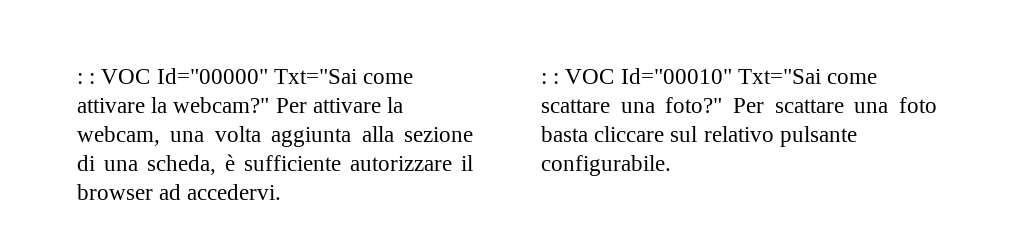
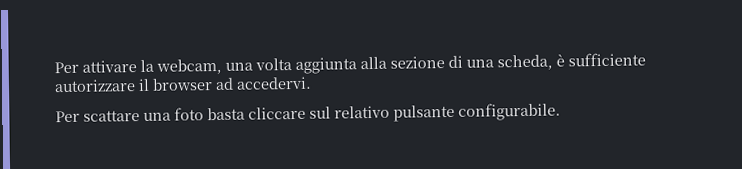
[77,68,414,84] [77,97,270,113] : : VOC Id="00000" Txt="Sai come attivare la webcam?" -> (54, 67) none
[541,68,878,84] [541,97,723,113] : : VOC Id="00010" Txt="Sai come scattare una foto?" -> (312, 83) none

